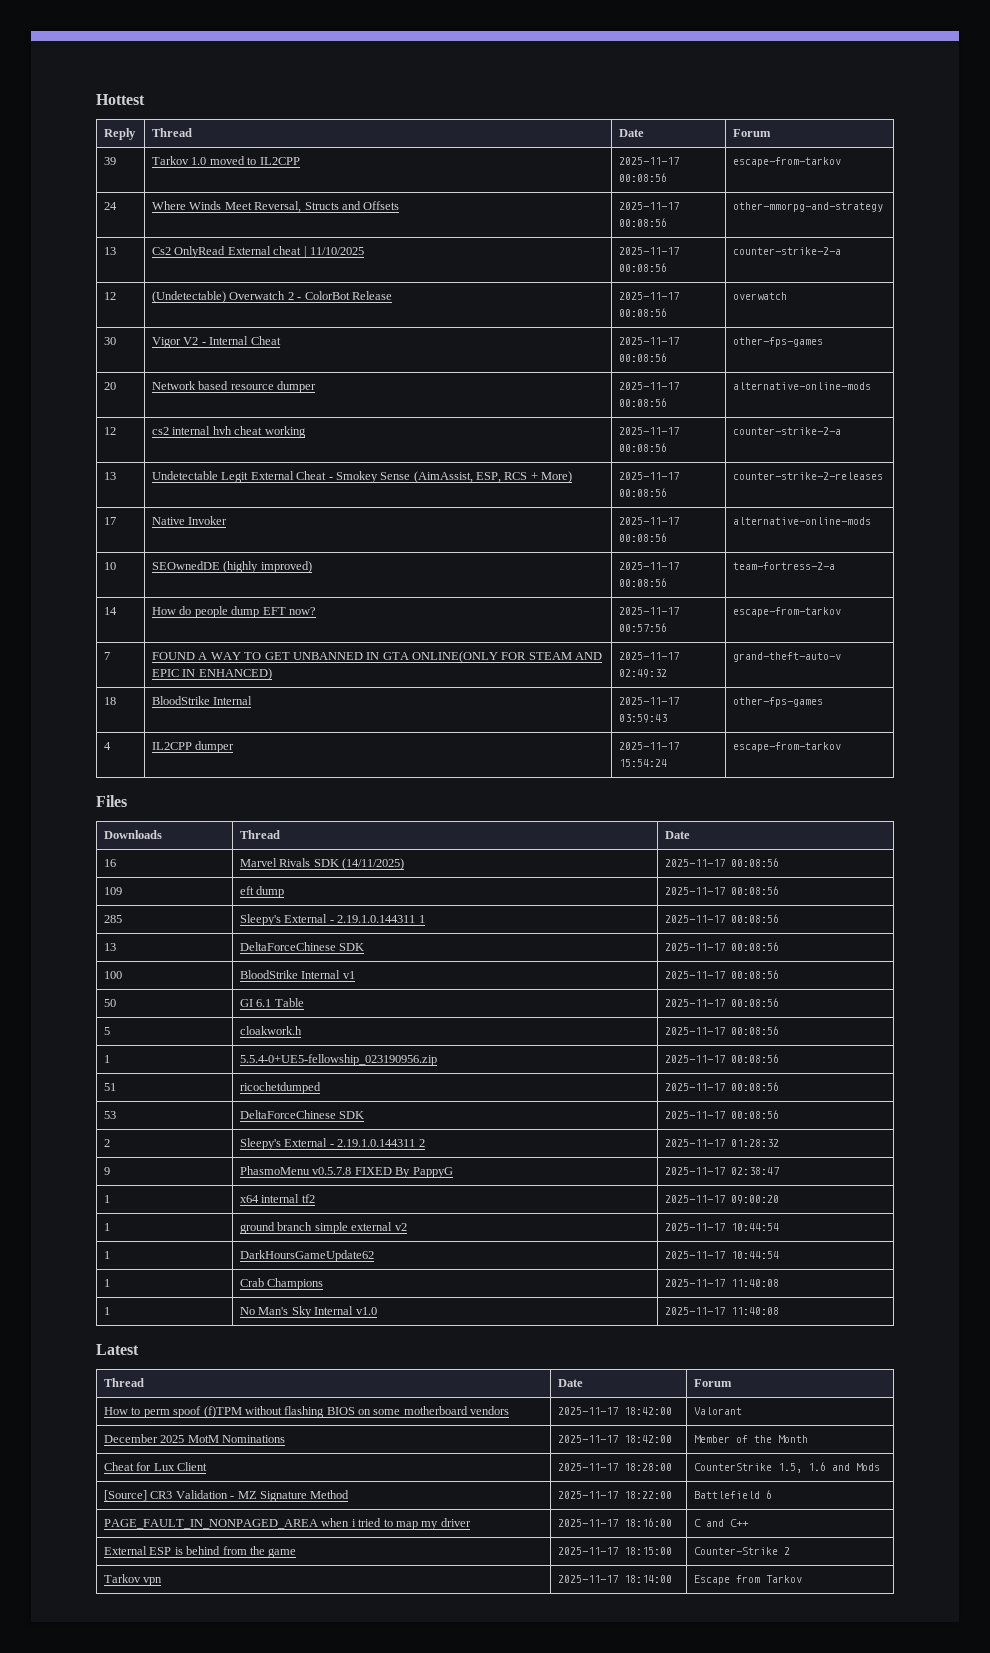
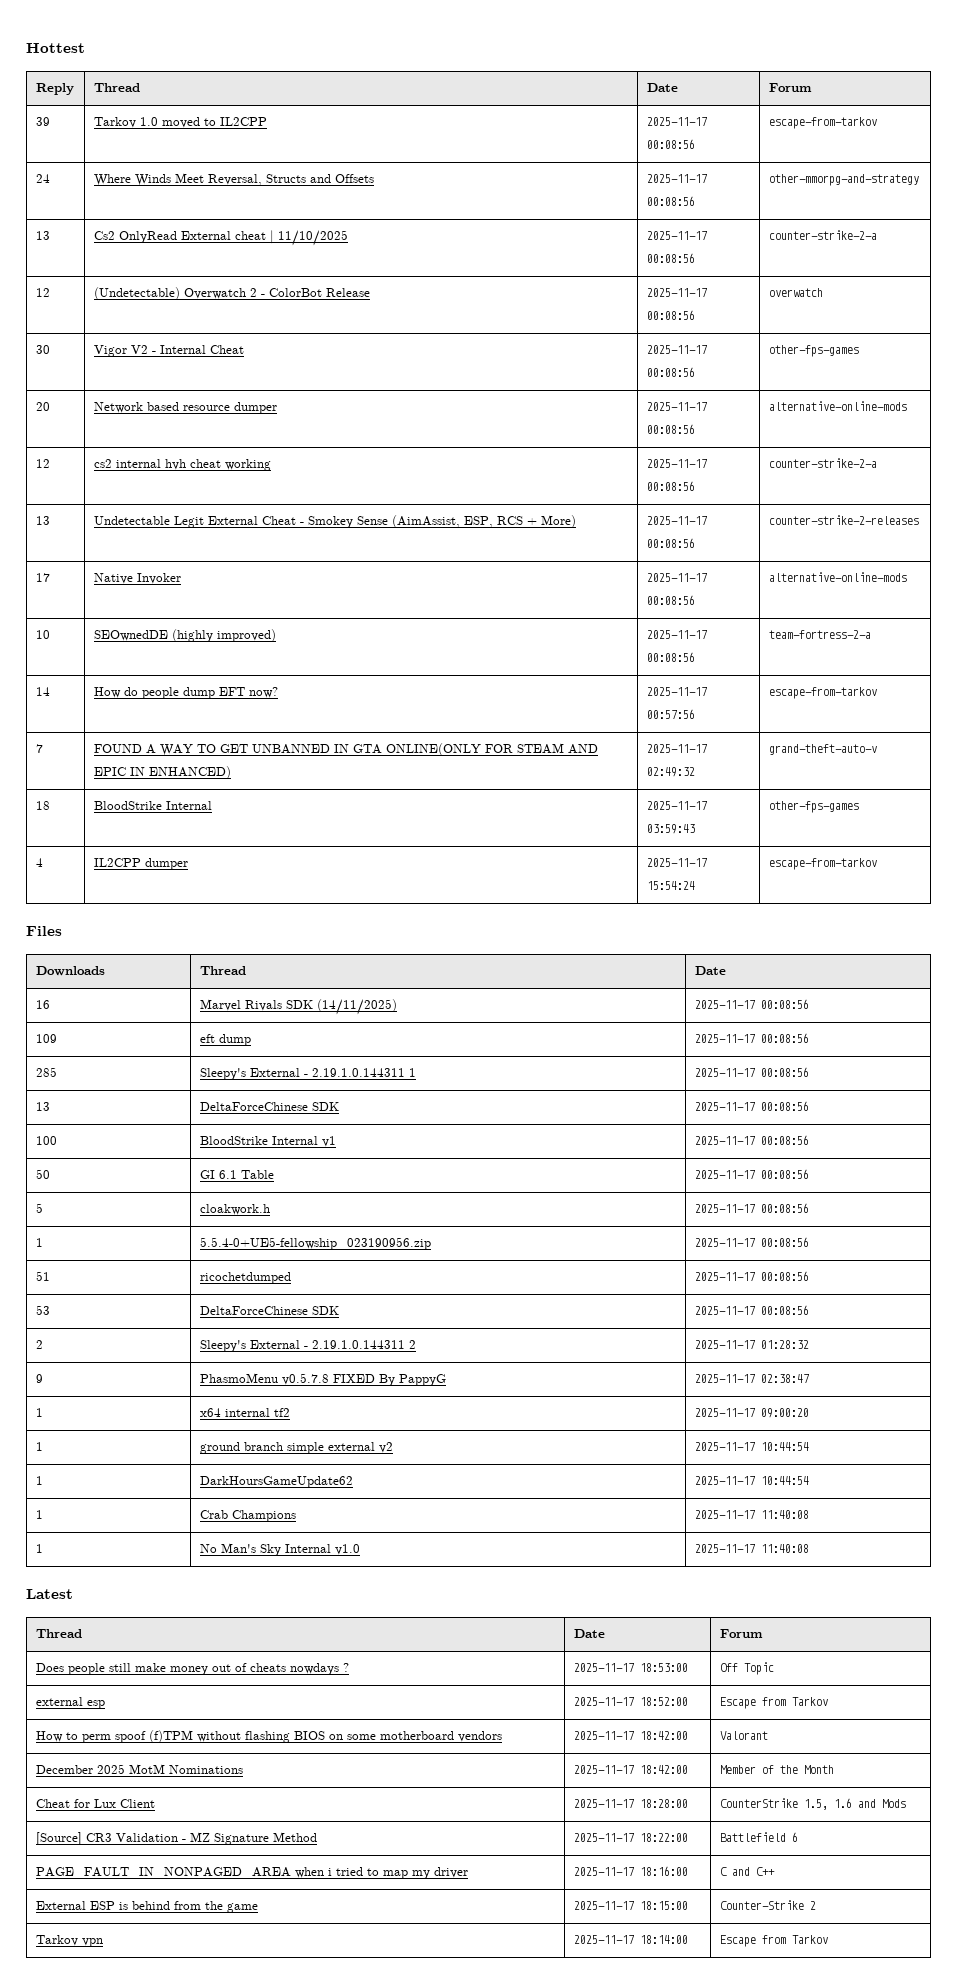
(733, 1383) none -> [35,1663,349,1675] [573,1663,688,1672] [719,1662,774,1675] [35,1697,105,1709] [573,1697,688,1706] [719,1697,828,1709] // Does people still make money out of cheats nowdays ? | 2025-11-17 18:53:00 | Off Topic // external esp | 2025-11-17 18:52:00 | Escape from Tarkov

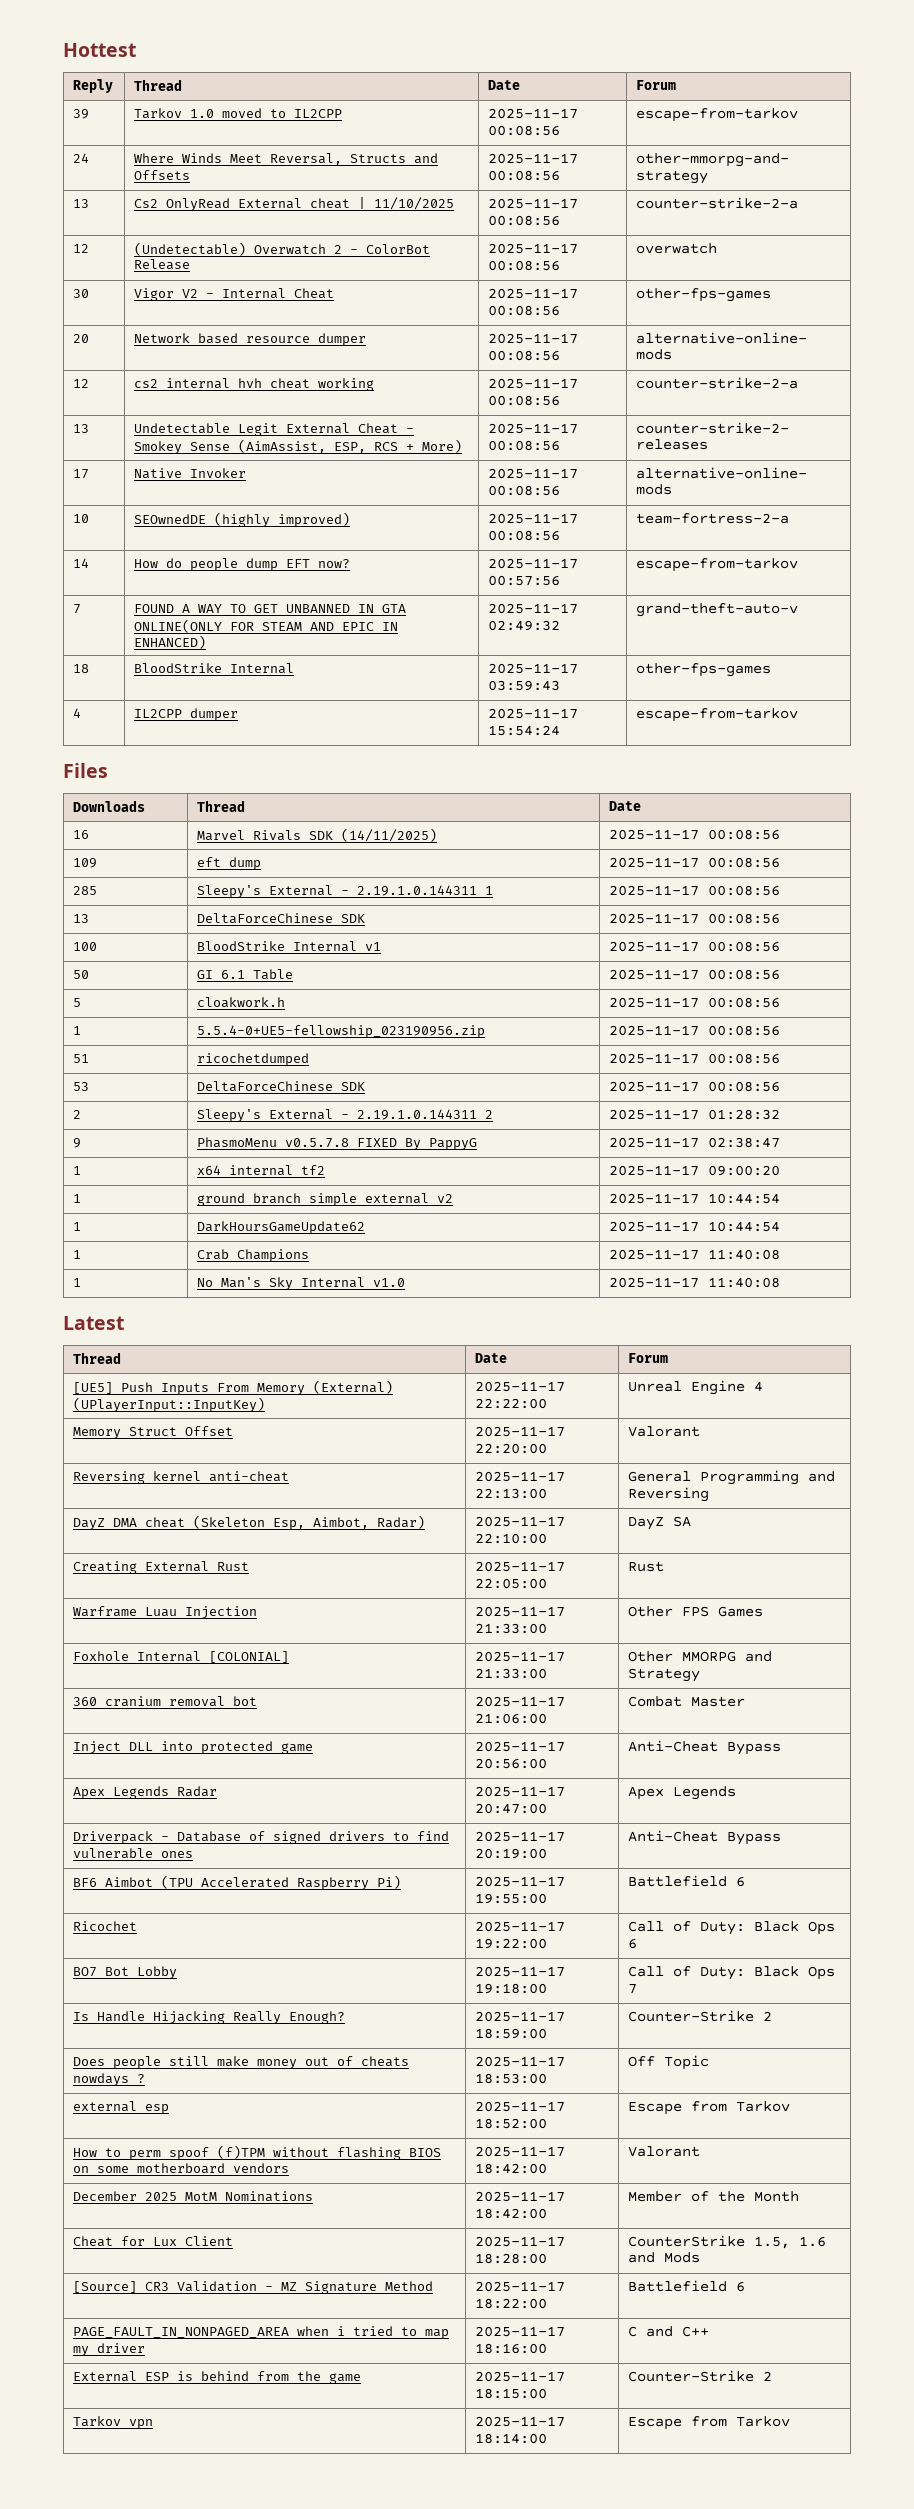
(763, 1633) none -> [73,1380,394,1395] [73,1397,266,1412] [475,1381,566,1392] [475,1398,548,1409] [628,1380,764,1395] [73,1426,234,1439] [475,1426,566,1437] [475,1443,548,1454] [628,1426,701,1437] [73,1471,290,1484] [475,1471,566,1482] [475,1488,548,1499] [628,1470,836,1485] [628,1487,710,1502] [73,1515,426,1530] [475,1516,566,1527] [475,1533,548,1544] [628,1516,692,1530] [73,1561,250,1574] [475,1561,566,1572] [475,1578,548,1589] [628,1561,665,1572] [73,1606,258,1619] [475,1606,566,1617] [475,1623,548,1634] [628,1606,764,1617] [73,1651,290,1663] [475,1651,566,1662] [475,1668,548,1679] [628,1651,773,1662] [628,1668,701,1682] [73,1696,258,1707] [475,1696,566,1707] [475,1713,548,1724] [628,1696,746,1707] [73,1741,314,1754] [475,1741,566,1752] [475,1758,548,1769] [628,1740,782,1755] [73,1786,218,1799] [475,1786,566,1797] [475,1803,548,1814] [628,1786,737,1800] [73,1831,450,1844] [73,1848,194,1859] [475,1831,566,1842] [475,1848,548,1859] [628,1830,782,1845] [73,1875,402,1890] [475,1876,566,1887] [475,1893,548,1904] [628,1875,746,1887] [73,1921,138,1931] [475,1921,566,1932] [475,1938,548,1949] [628,1921,836,1935] [628,1938,638,1949] [73,1966,178,1979] [475,1966,566,1977] [475,1983,548,1994] [628,1966,836,1980] [628,1984,638,1994] [73,2011,346,2024] [475,2011,566,2022] [475,2028,548,2039] [628,2010,773,2022] // [UE5] Push Inputs From Memory (External) (UPlayerInput::InputKey) | 2025-11-17 22:22:00 | Unreal Engine 4 // Memory Struct Offset | 2025-11-17 22:20:00 | Valorant // Reversing kernel anti-cheat | 2025-11-17 22:13:00 | General Programming and Reversing // DayZ DMA cheat (Skeleton Esp, Aimbot, Radar) | 2025-11-17 22:10:00 | DayZ SA // Creating External Rust | 2025-11-17 22:05:00 | Rust // Warframe Luau Injection | 2025-11-17 21:33:00 | Other FPS Games // Foxhole Internal [COLONIAL] | 2025-11-17 21:33:00 | Other MMORPG and Strategy // 360 cranium removal bot | 2025-11-17 21:06:00 | Combat Master // Inject DLL into protected game | 2025-11-17 20:56:00 | Anti-Cheat Bypass // Apex Legends Radar | 2025-11-17 20:47:00 | Apex Legends // Driverpack - Database of signed drivers to find vulnerable ones | 2025-11-17 20:19:00 | Anti-Cheat Bypass // BF6 Aimbot (TPU Accelerated Raspberry Pi) | 2025-11-17 19:55:00 | Battlefield 6 // Ricochet | 2025-11-17 19:22:00 | Call of Duty: Black Ops 6 // BO7 Bot Lobby | 2025-11-17 19:18:00 | Call of Duty: Black Ops 7 // Is Handle Hijacking Really Enough? | 2025-11-17 18:59:00 | Counter-Strike 2

